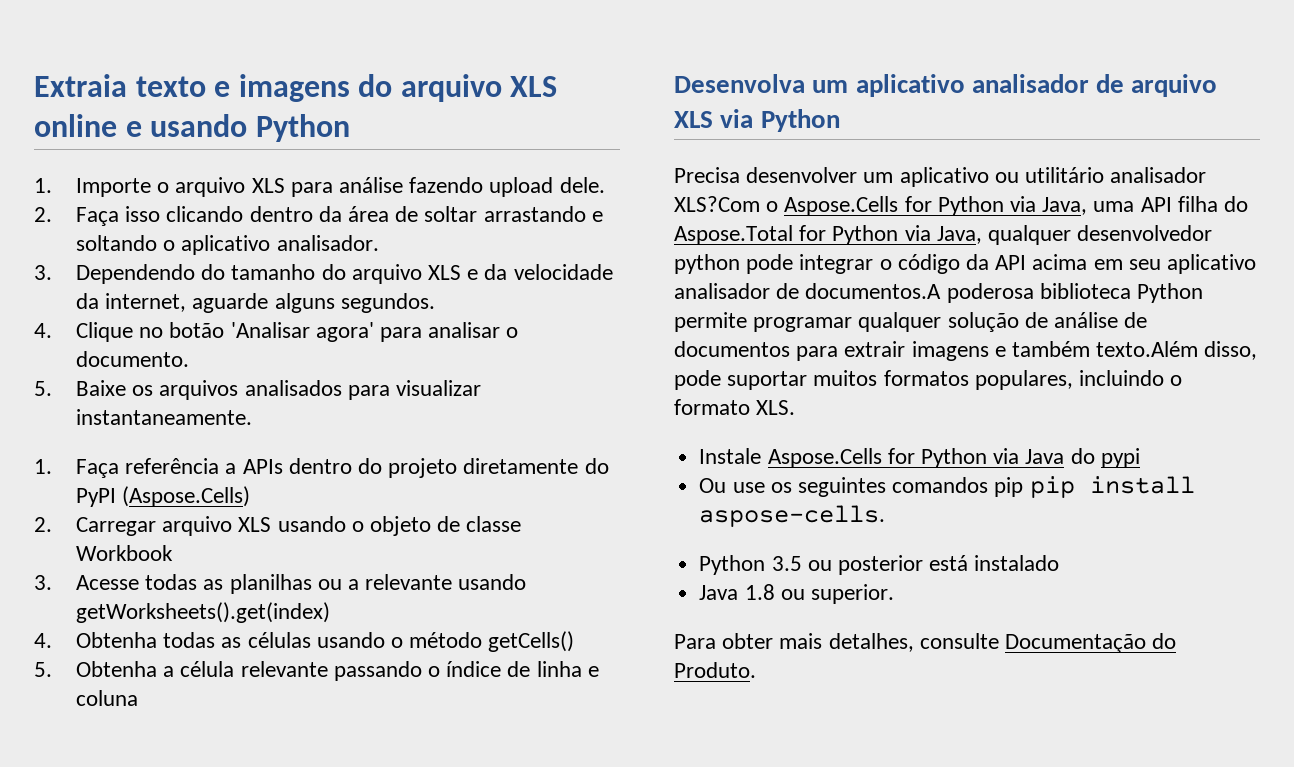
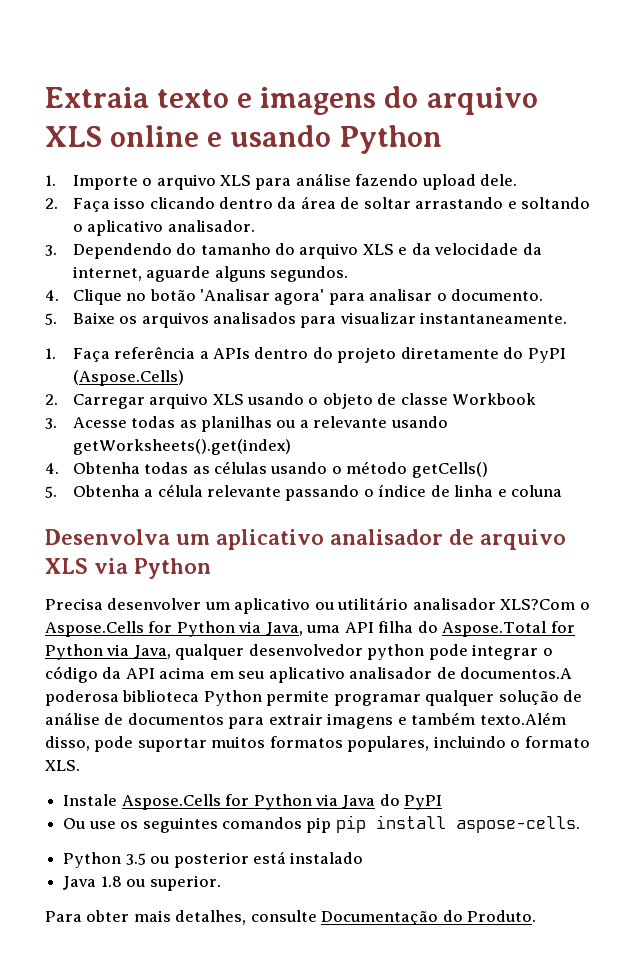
[1100,448,1140,468] pypi -> [404,795,443,810] PyPI

